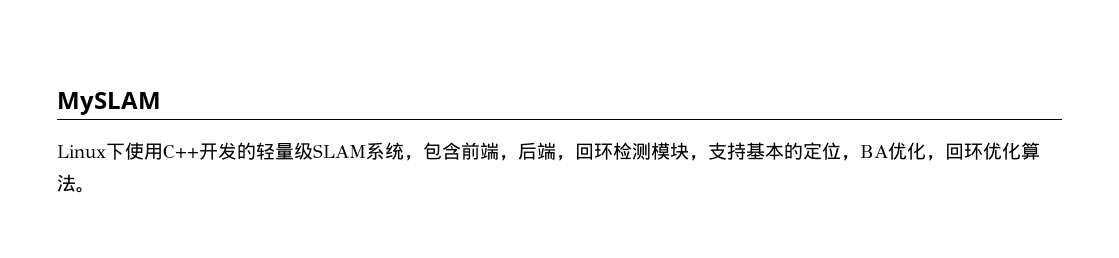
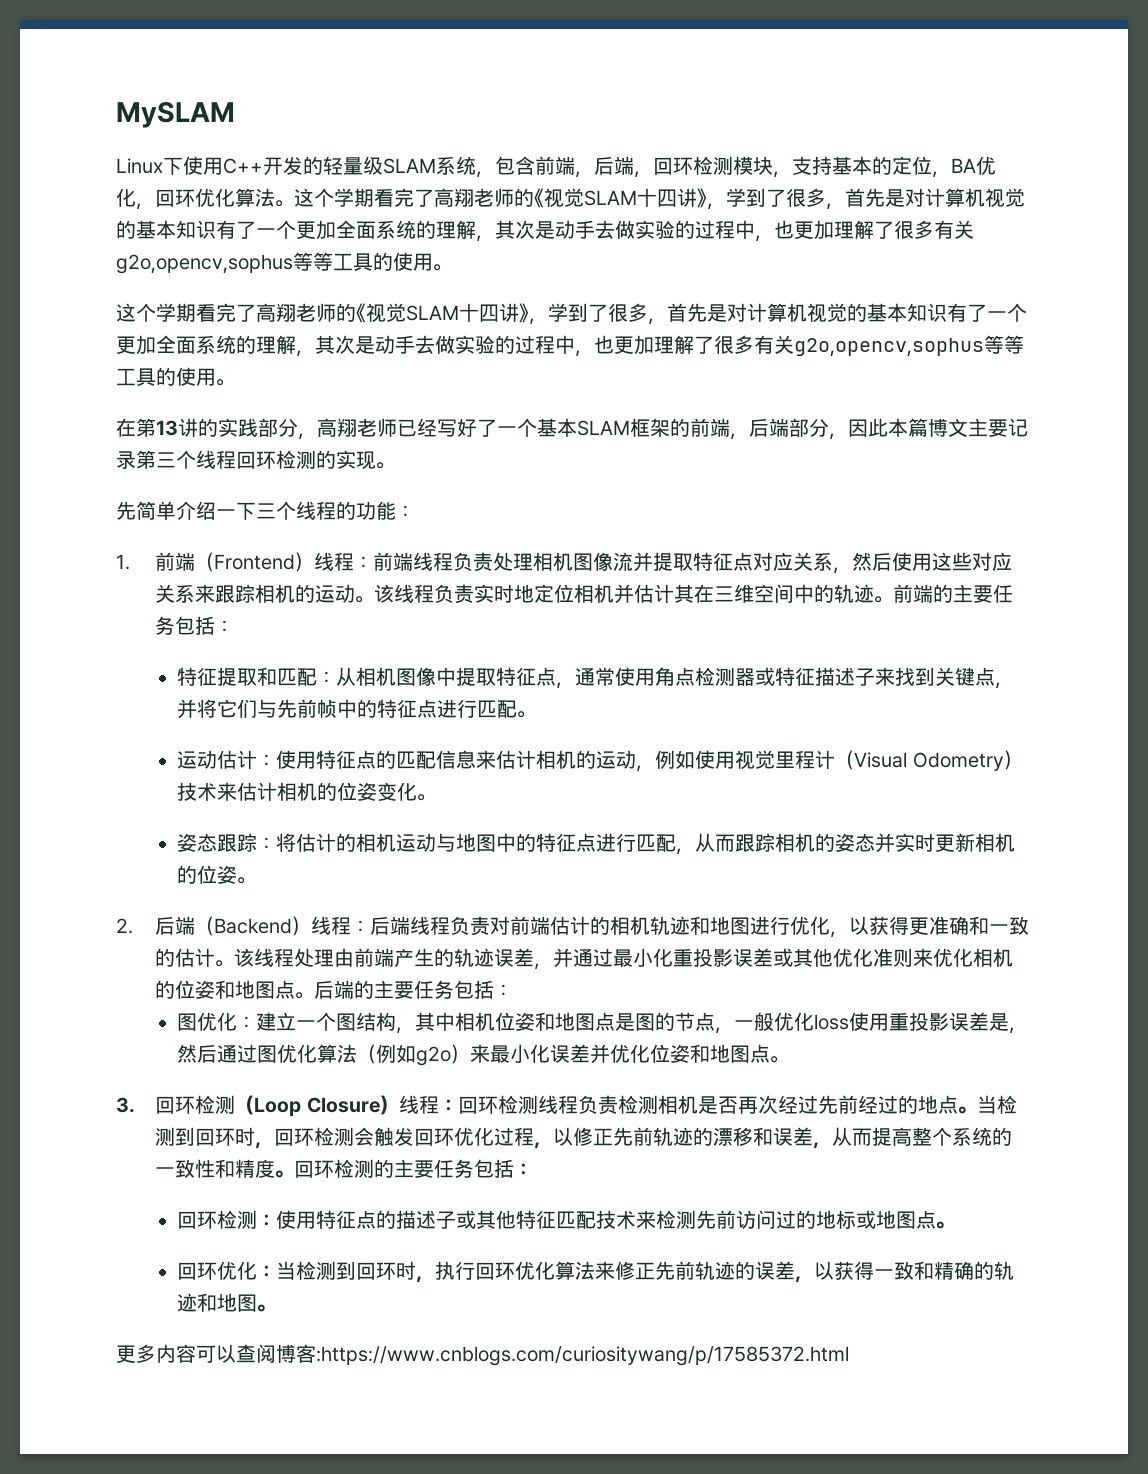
(95, 190) none -> [294,188,1025,210] [116,220,974,242] [116,252,452,274] [116,303,1027,325] [116,335,1024,357] [116,367,235,386] [116,418,1028,440] [116,450,395,470] [116,501,415,520] [116,552,1013,574] [155,584,1014,604] [155,616,235,635] [177,667,1015,689] [177,699,537,719] [177,750,1023,772] [177,782,437,801] [177,833,1016,855] [177,865,257,884] [116,916,1030,938] [155,948,1014,970] [155,980,514,999] [177,1012,1029,1034] [177,1044,790,1066] [116,1095,1017,1116] [155,1127,1013,1149] [155,1159,534,1178] [177,1210,956,1229] [177,1261,1015,1283] [177,1293,277,1312] [116,1344,849,1366] 这个学期看完了高翔老师的《视觉SLAM十四讲》，学到了很多，首先是对计算机视觉的基本知识有了一个更加全面系统的理解，其次是动手去做实验的过程中，也更加理解了很多有关g2o,opencv,sophus等等工具的使用。 // 这个学期看完了高翔老师的《视觉SLAM十四讲》，学到了很多，首先是对计算机视觉的基本知识有了一个更加全面系统的理解，其次是动手去做实验的过程中，也更加理解了很多有关g2o,opencv,sophus等等工具的使用。 // 在第13讲的实践部分，高翔老师已经写好了一个基本SLAM框架的前端，后端部分，因此本篇博文主要记录第三个线程回环检测的实现。 // 先简单介绍一下三个线程的功能： // 1.前端（Frontend）线程：前端线程负责处理相机图像流并提取特征点对应关系，然后使用这些对应关系来跟踪相机的运动。该线程负责实时地定位相机并估计其在三维空间中的轨迹。前端的主要任务包括： // 特征提取和匹配：从相机图像中提取特征点，通常使用角点检测器或特征描述子来找到关键点，并将它们与先前帧中的特征点进行匹配。 // 运动估计：使用特征点的匹配信息来估计相机的运动，例如使用视觉里程计（Visual Odometry）技术来估计相机的位姿变化。 // 姿态跟踪：将估计的相机运动与地图中的特征点进行匹配，从而跟踪相机的姿态并实时更新相机的位姿。 // 2.后端（Backend）线程：后端线程负责对前端估计的相机轨迹和地图进行优化，以获得更准确和一致的估计。该线程处理由前端产生的轨迹误差，并通过最小化重投影误差或其他优化准则来优化相机的位姿和地图点。后端的主要任务包括： // 图优化：建立一个图结构，其中相机位姿和地图点是图的节点，一般优化loss使用重投影误差是，然后通过图优化算法（例如g2o）来最小化误差并优化位姿和地图点。 // 3.回环检测（Loop Closure）线程：回环检测线程负责检测相机是否再次经过先前经过的地点。当检测到回环时，回环检测会触发回环优化过程，以修正先前轨迹的漂移和误差，从而提高整个系统的一致性和精度。回环检测的主要任务包括： // 回环检测：使用特征点的描述子或其他特征匹配技术来检测先前访问过的地标或地图点。 // 回环优化：当检测到回环时，执行回环优化算法来修正先前轨迹的误差，以获得一致和精确的轨迹和地图。 // 更多内容可以查阅博客:https://www.cnblogs.com/curiositywang/p/17585372.html

